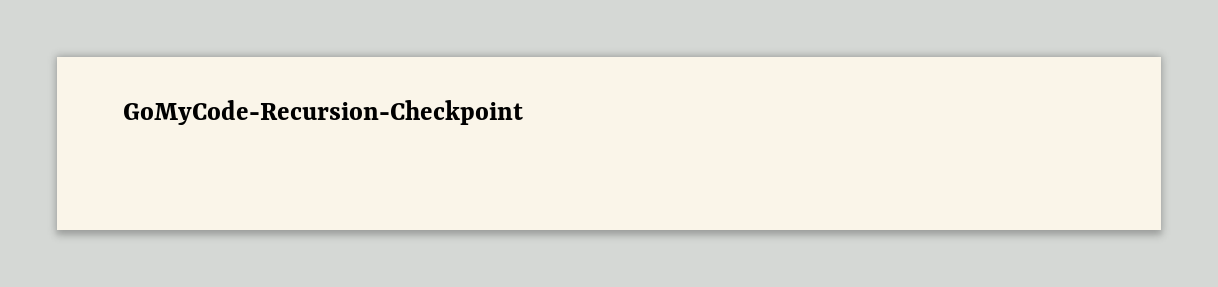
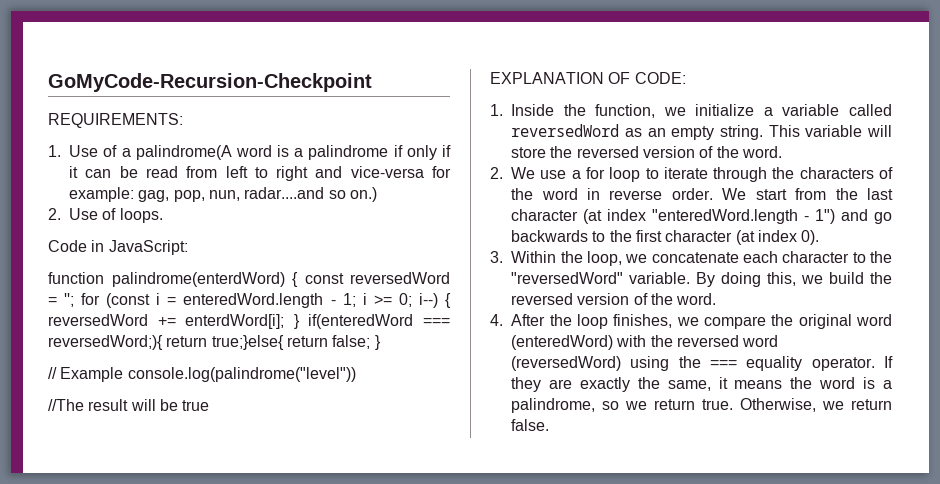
(523, 112) none -> [48,113,183,128] [48,145,451,160] [69,166,452,181] [69,187,378,202] [48,208,163,223] [48,240,188,255] [48,272,450,287] [48,293,452,308] [48,314,451,329] [48,335,381,350] [48,367,356,382] [48,399,210,411] [490,72,686,84] [490,104,892,118] [511,124,892,140] [511,146,783,158] [490,167,893,182] [511,188,893,200] [511,209,892,224] [511,230,820,245] [490,251,892,266] [511,272,892,287] [511,293,717,305] [490,314,892,329] [511,335,779,350] [511,356,893,371] [511,377,892,392] [511,398,892,413] [511,419,550,431] // REQUIREMENTS: // 1. Use of a palindrome(A word is a palindrome if only if it can be read from left to right and vice-versa for example: gag, pop, nun, radar....and so on.) // 2. Use of loops. // Code in JavaScript: // function palindrome(enterdWord) { const reversedWord = ''; for (const i = enteredWord.length - 1; i >= 0; i--) { reversedWord += enterdWord[i]; } if(enteredWord === reversedWord;){ return true;}else{ return false; } // // Example console.log(palindrome("level")) // //The result will be true // EXPLANATION OF CODE: // 1. Inside the function, we initialize a variable called reversedWord as an empty string. This variable will store the reversed version of the word. // 2. We use a for loop to iterate through the characters of the word in reverse order. We start from the last character (at index "enteredWord.length - 1") and go backwards to the first character (at index 0). // 3. Within the loop, we concatenate each character to the "reversedWord" variable. By doing this, we build the reversed version of the word. // 4. After the loop finishes, we compare the original word (enteredWord) with the reversed word (reversedWord) using the === equality operator. If they are exactly the same, it means the word is a palindrome, so we return true. Otherwise, we return false.

